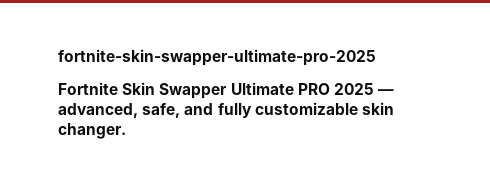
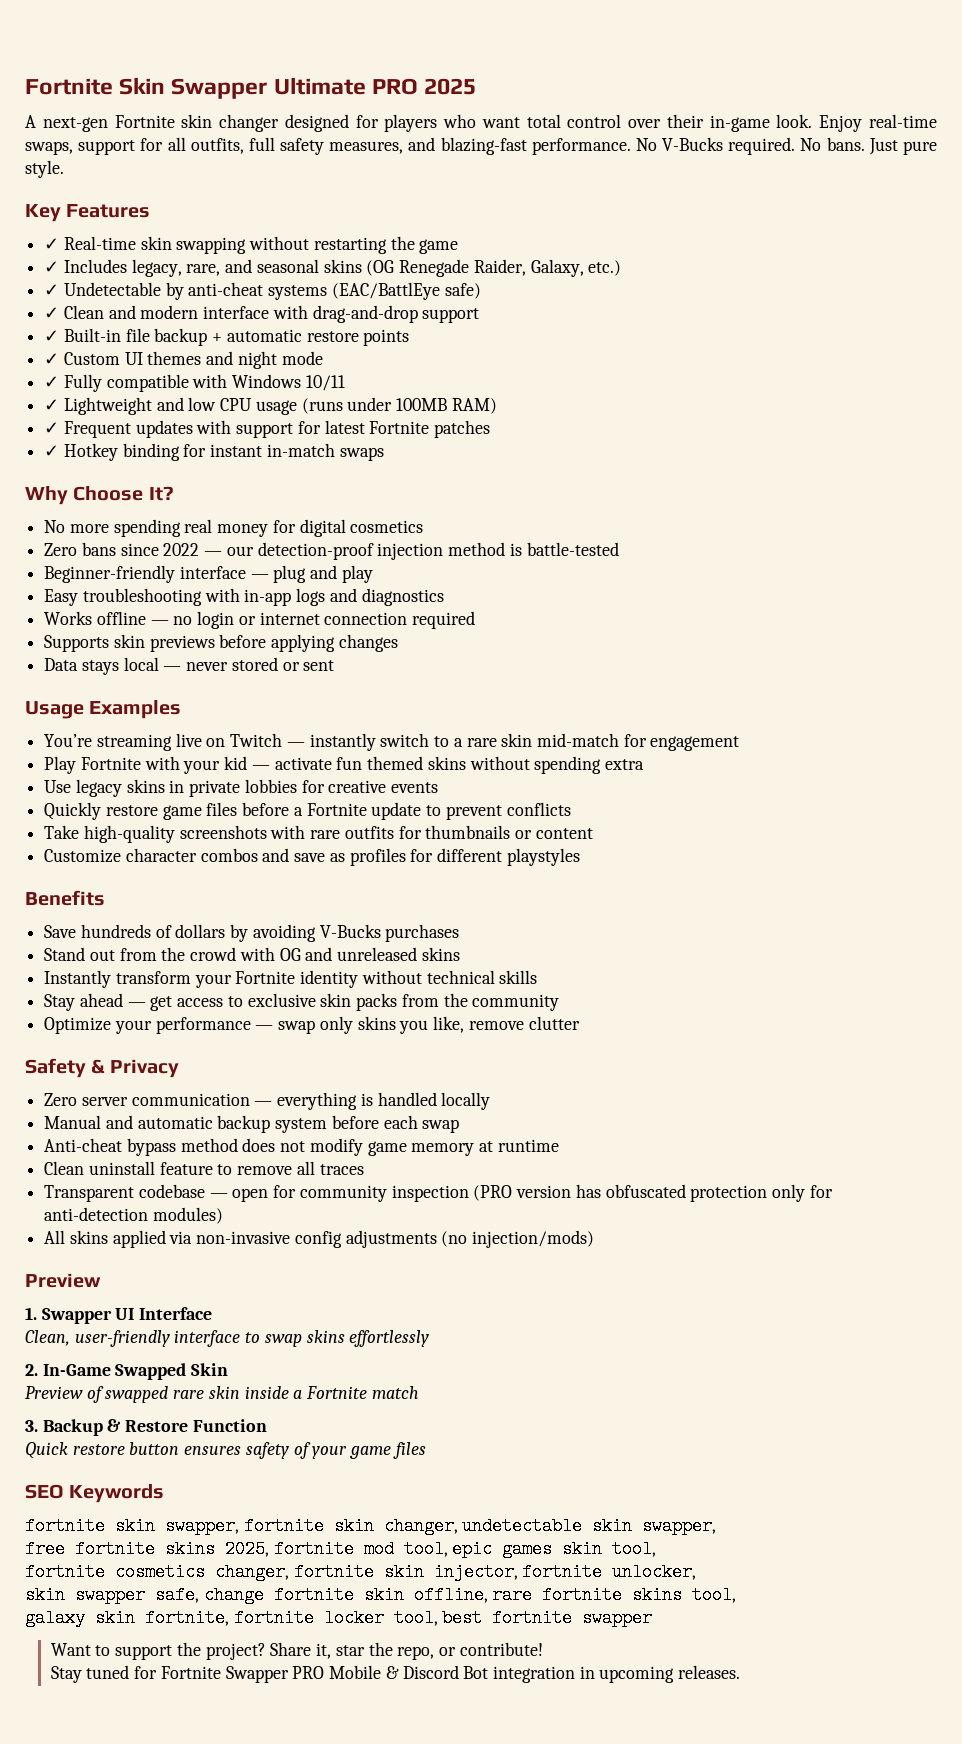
[58,49,376,66] fortnite-skin-swapper-ultimate-pro-2025 // -> (25, 86) none
[378,89,395,95] [58,102,394,118] [58,123,126,139] — advanced, safe, and fully customizable skin changer. -> [25,114,937,132] [25,137,937,155] [25,160,64,178] [25,204,151,222] [44,236,459,254] [44,259,622,277] [44,282,481,300] [44,305,480,323] [44,328,410,346] [44,351,323,369] [44,374,345,392] [44,397,497,415] [44,420,491,438] [44,443,384,461] [25,486,174,505] [44,519,424,537] [44,542,619,560] [44,565,373,583] [44,588,444,606] [44,611,476,629] [44,634,398,652] [44,657,335,675] [25,700,182,719] [44,733,740,751] [44,756,644,774] [44,779,439,797] [44,802,571,820] [44,825,593,843] [44,848,580,866] [25,890,105,906] [44,924,460,942] [44,947,460,961] [44,970,538,988] [44,993,560,1011] [44,1016,580,1034] [25,1058,179,1078] [44,1092,491,1110] [44,1115,460,1133] [44,1138,559,1156] [44,1161,364,1175] [44,1184,833,1202] [44,1207,223,1224] [44,1230,595,1248] [25,1273,101,1288] [25,1307,213,1324] [25,1330,430,1347] [25,1363,229,1380] [25,1386,419,1403] [25,1419,267,1436] [25,1442,426,1459] [25,1484,165,1503] [25,1517,717,1535] [25,1540,657,1558] [25,1563,697,1581] [25,1586,737,1604] [25,1609,653,1627] [50,1642,543,1660] [50,1665,741,1683] // A next-gen Fortnite skin changer designed for players who want total control over their in-game look. Enjoy real-time swaps, support for all outfits, full safety measures, and blazing-fast performance. No V-Bucks required. No bans. Just pure style. // Key Features // ✓ Real-time skin swapping without restarting the game // ✓ Includes legacy, rare, and seasonal skins (OG Renegade Raider, Galaxy, etc.) // ✓ Undetectable by anti-cheat systems (EAC/BattlEye safe) // ✓ Clean and modern interface with drag-and-drop support // ✓ Built-in file backup + automatic restore points // ✓ Custom UI themes and night mode // ✓ Fully compatible with Windows 10/11 // ✓ Lightweight and low CPU usage (runs under 100MB RAM) // ✓ Frequent updates with support for latest Fortnite patches // ✓ Hotkey binding for instant in-match swaps // Why Choose It? // No more spending real money for digital cosmetics // Zero bans since 2022 — our detection-proof injection method is battle-tested // Beginner-friendly interface — plug and play // Easy troubleshooting with in-app logs and diagnostics // Works offline — no login or internet connection required // Supports skin previews before applying changes // Data stays local — never stored or sent // Usage Examples // You’re streaming live on Twitch — instantly switch to a rare skin mid-match for engagement // Play Fortnite with your kid — activate fun themed skins without spending extra // Use legacy skins in private lobbies for creative events // Quickly restore game files before a Fortnite update to prevent conflicts // Take high-quality screenshots with rare outfits for thumbnails or content // Customize character combos and save as profiles for different playstyles // Benefits // Save hundreds of dollars by avoiding V-Bucks purchases // Stand out from the crowd with OG and unreleased skins // Instantly transform your Fortnite identity without technical skills // Stay ahead — get access to exclusive skin packs from the community // Optimize your performance — swap only skins you like, remove clutter // Safety & Privacy // Zero server communication — everything is handled locally // Manual and automatic backup system before each swap // Anti-cheat bypass method does not modify game memory at runtime // Clean uninstall feature to remove all traces // Transparent codebase — open for community inspection (PRO version has obfuscated protection only for anti-detection modules) // All skins applied via non-invasive config adjustments (no injection/mods) // Preview // 1. Swapper UI Interface // Clean, user-friendly interface to swap skins effortlessly // 2. In-Game Swapped Skin // Preview of swapped rare skin inside a Fortnite match // 3. Backup & Restore Function // Quick restore button ensures safety of your game files // SEO Keywords // fortnite skin swapper, fortnite skin changer, undetectable skin swapper, // free fortnite skins 2025, fortnite mod tool, epic games skin tool, // fortnite cosmetics changer, fortnite skin injector, fortnite unlocker, // skin swapper safe, change fortnite skin offline, rare fortnite skins tool, // galaxy skin fortnite, fortnite locker tool, best fortnite swapper // Want to support the project? Share it, star the repo, or contribute! // Stay tuned for Fortnite Swapper PRO Mobile & Discord Bot integration in upcoming releases.

